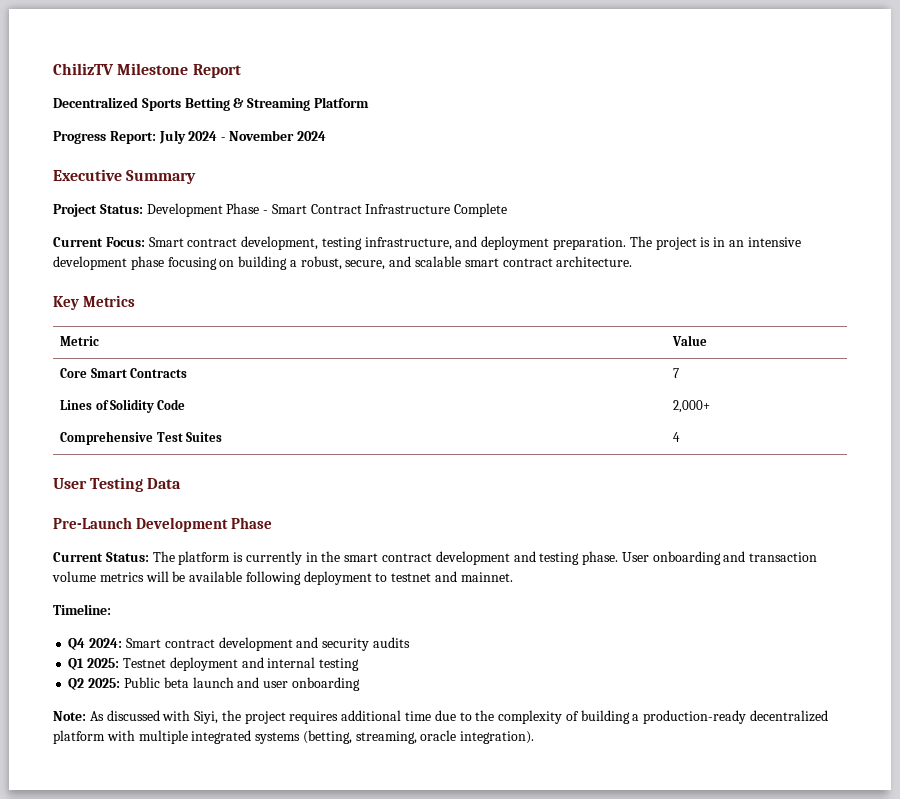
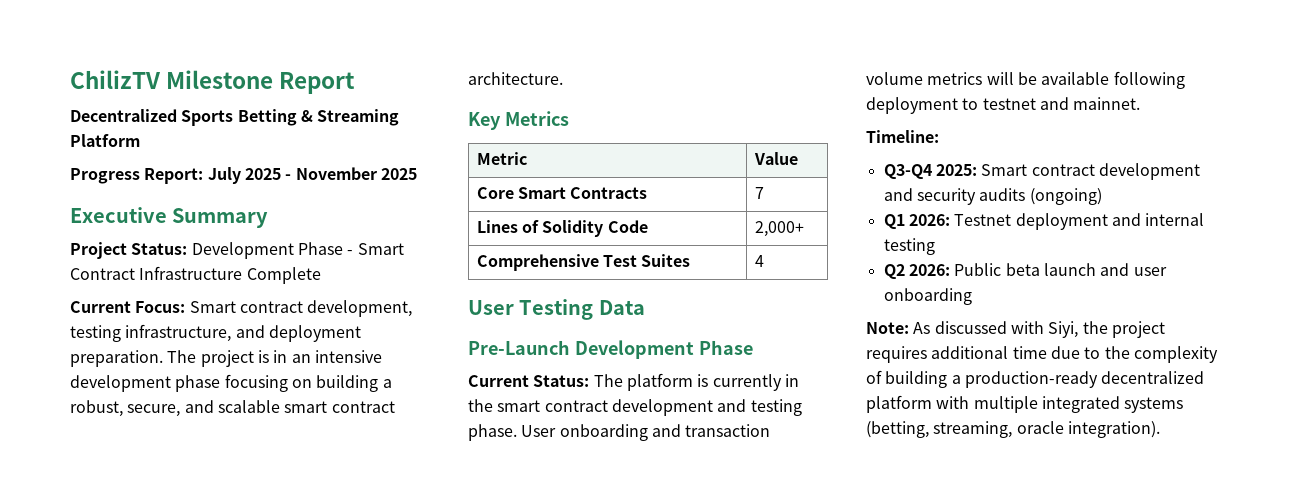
[188,131,218,141] 2024 -> [244,168,281,180] 2025
[296,131,326,141] 2024 -> [380,168,417,180] 2025
[68,638,123,650] Q4 2024: -> [883,164,977,179] Q3-Q4 2025:
(410, 642) none -> [1029,188,1102,205] (ongoing)
[87,658,120,668] 2025: -> [908,214,950,226] 2026:
[88,678,121,688] 2025: -> [908,264,950,276] 2026:

